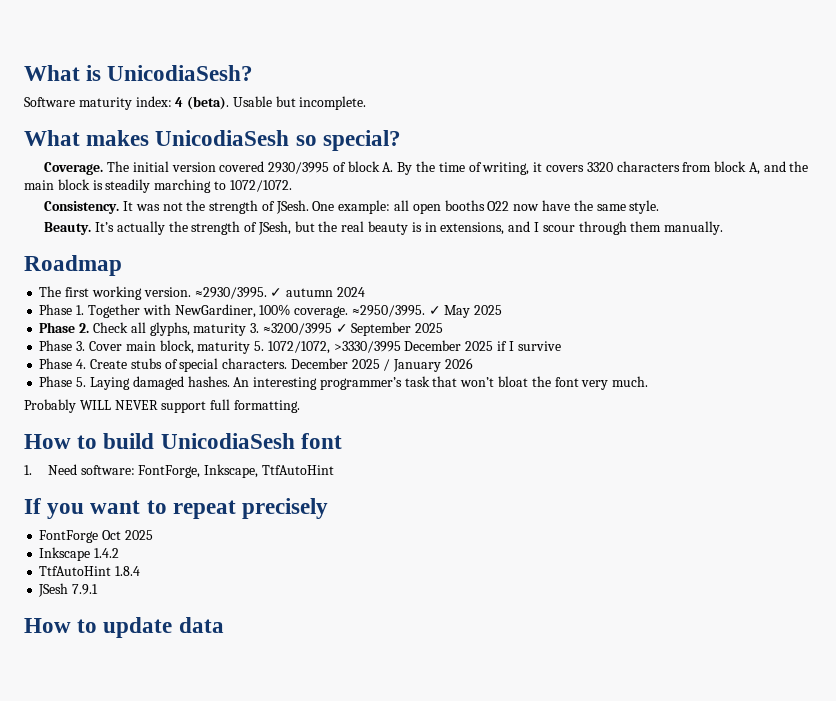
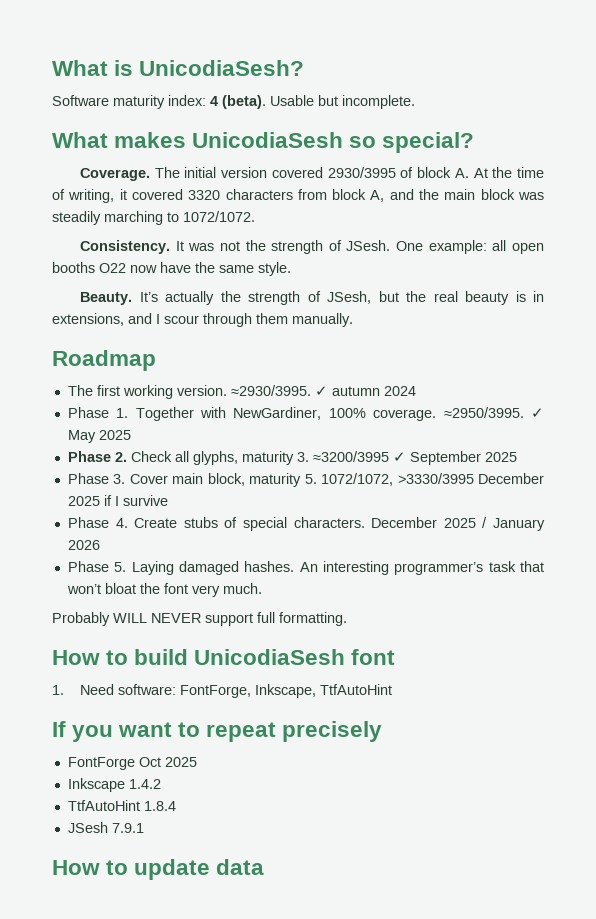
[397,162,413,175] By -> [473,168,488,178] At
[545,165,584,172] covers -> [131,189,183,200] covered
[92,180,103,190] is -> [518,192,545,200] was

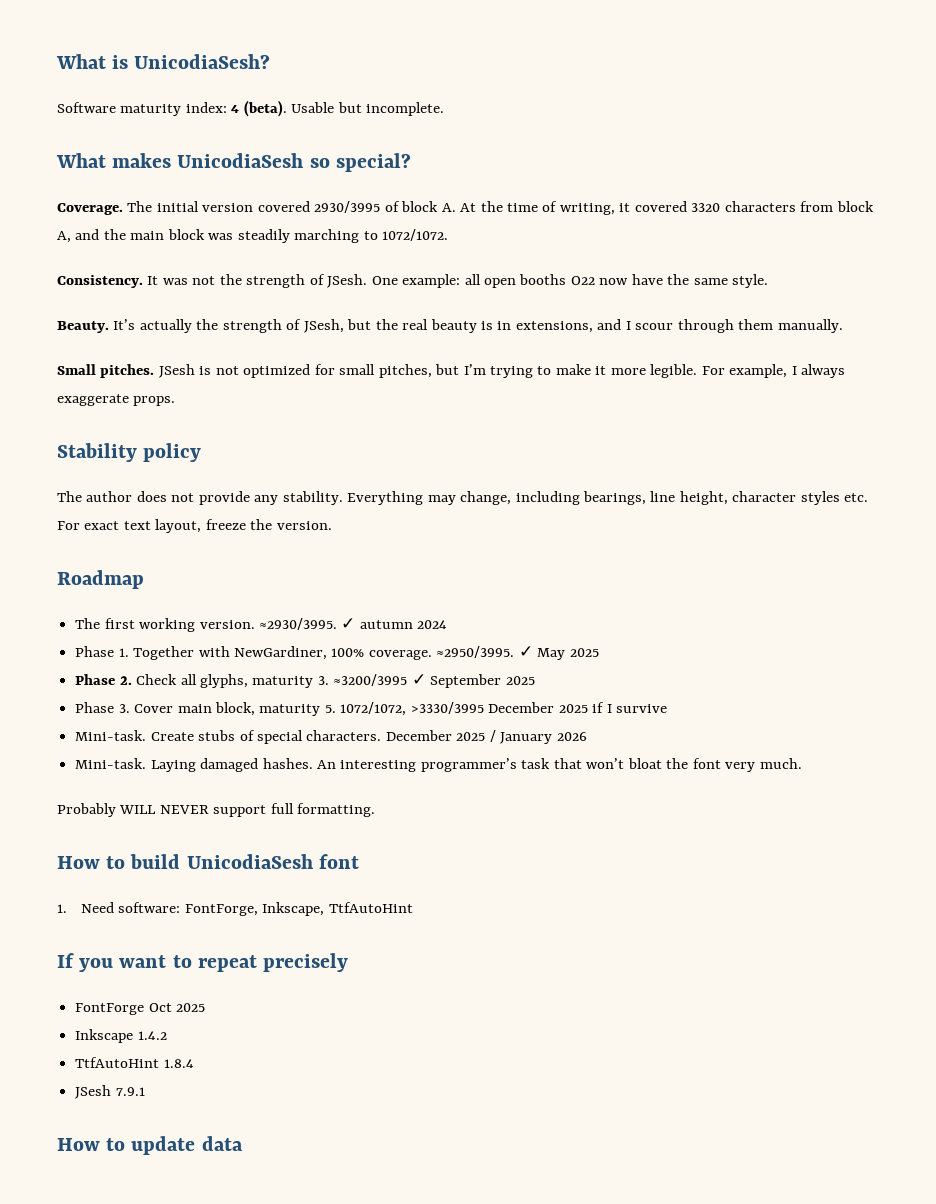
(353, 320) none -> [57,364,846,378] [57,394,176,406] [57,443,202,462] [57,491,869,505] [57,519,332,533] // Small pitches. JSesh is not optimized for small pitches, but I’m trying to make it more legible. For example, I always exaggerate props. // Stability policy // The author does not provide any stability. Everything may change, including bearings, line height, character styles etc. For exact text layout, freeze the version.
[67,517,128,528] Phase 4. -> [75,730,147,741] Mini-task.
[67,561,127,572] Phase 5. -> [75,758,147,769] Mini-task.

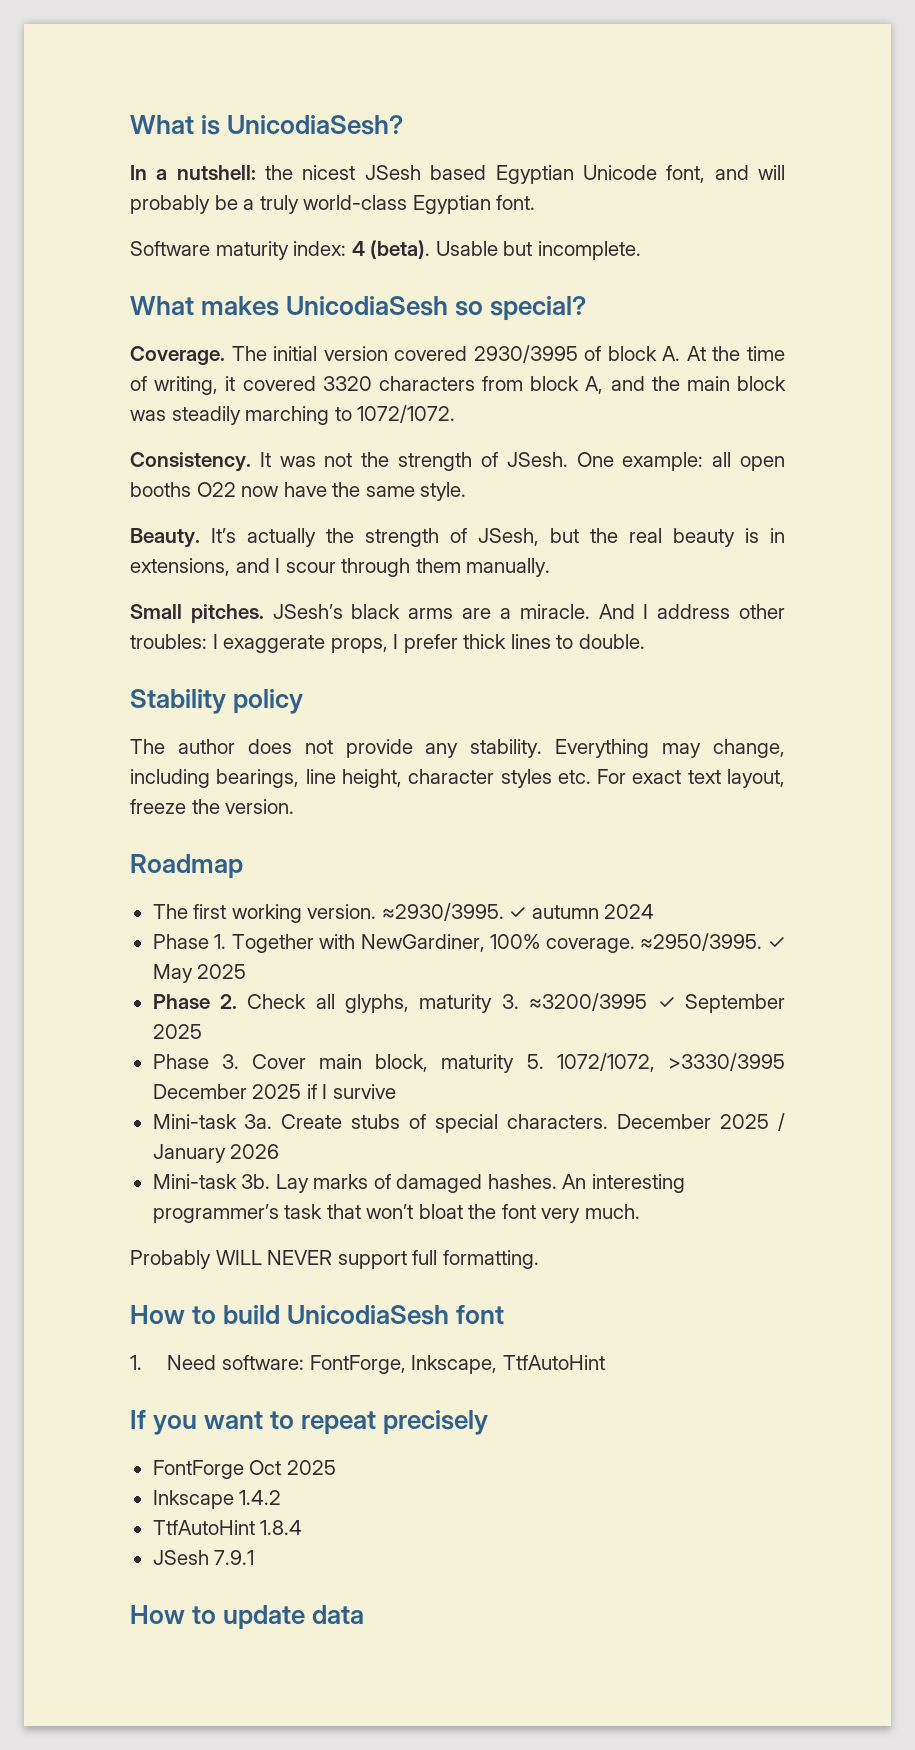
(271, 61) none -> [130,165,786,184] [130,195,536,214] // In a nutshell: the nicest JSesh based Egyptian Unicode font, and will probably be a truly world-class Egyptian font.
[158,364,846,378] [57,394,176,406] JSesh is not optimized for small pitches, but I’m trying to make it more legible. For example, I always exaggerate props. -> [272,604,786,619] [130,634,645,653] JSesh’s black arms are a miracle. And I address other troubles: I exaggerate props, I prefer thick lines to double.
[75,730,147,741] Mini-task. -> [152,1114,273,1129] Mini-task 3a.
[75,758,196,772] Mini-task. Laying -> [152,1174,391,1193] Mini-task 3b. Lay marks of

